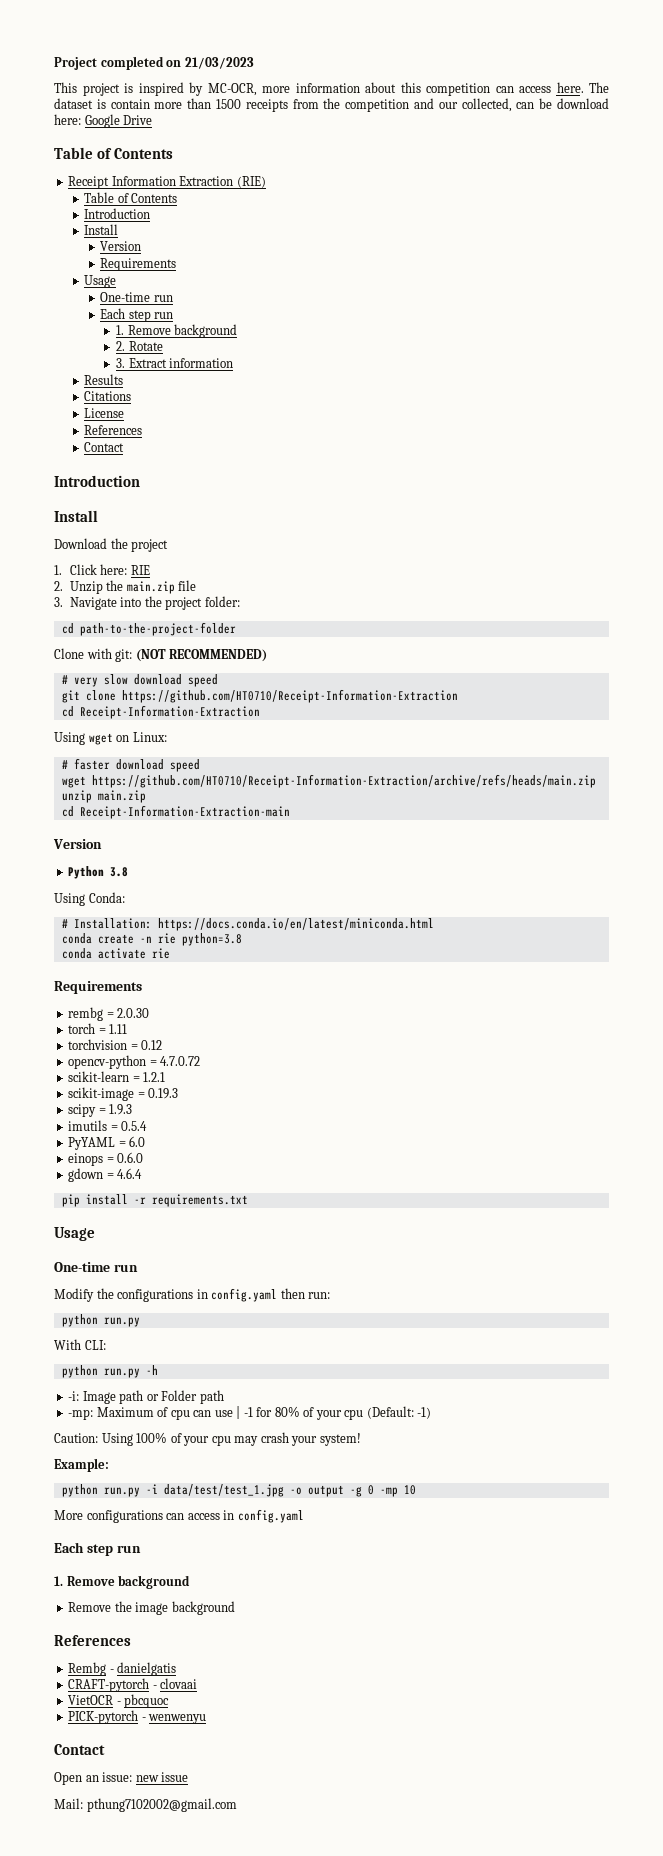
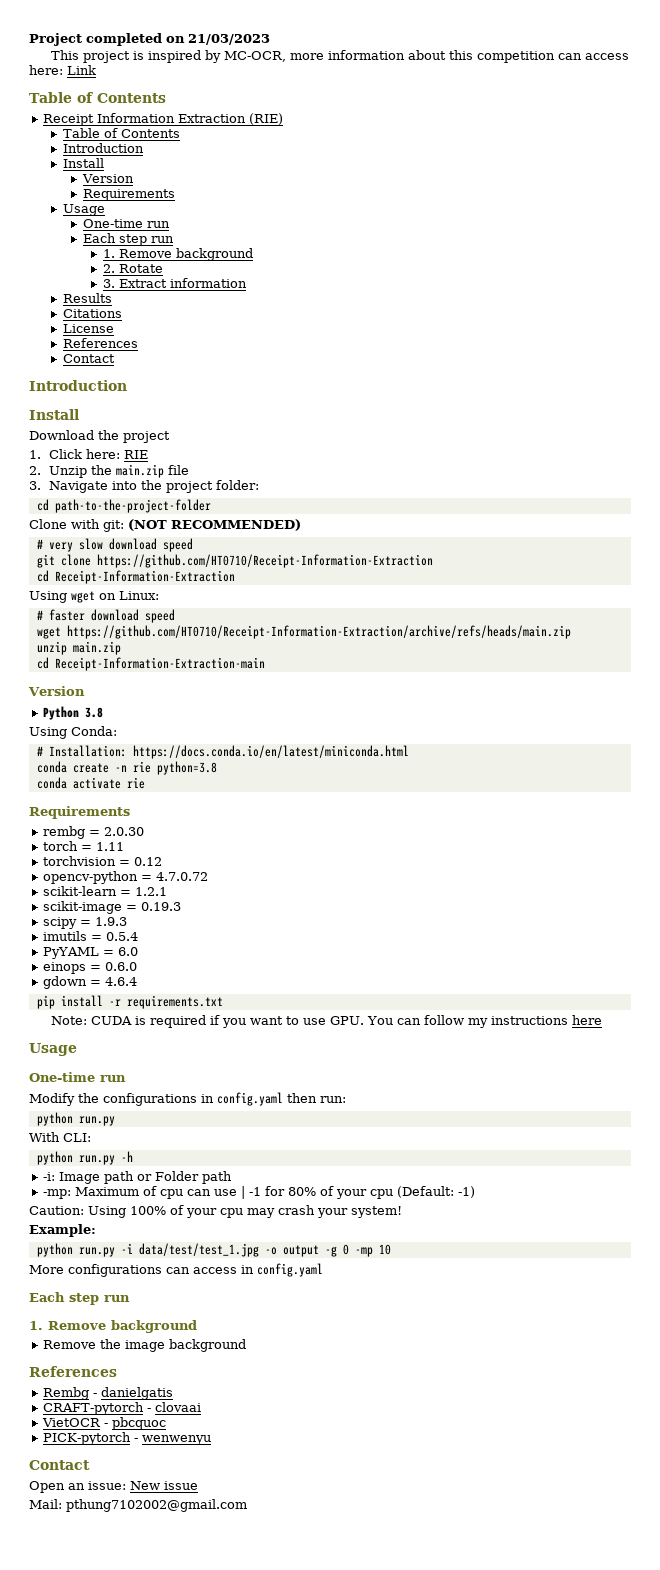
[556,82,609,93] [54,98,610,112] [54,114,153,128] here. The dataset is contain more than 1500 receipts from the competition and our collected, can be download here: Google Drive -> [29,65,96,75] here: Link
(248, 1200) none -> [51,1015,603,1028] // Note: CUDA is required if you want to use GPU. You can follow my instructions here
[135,1775,159,1782] new -> [130,1481,160,1490] New

